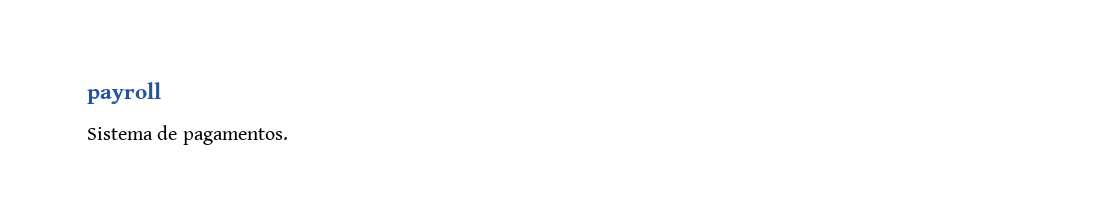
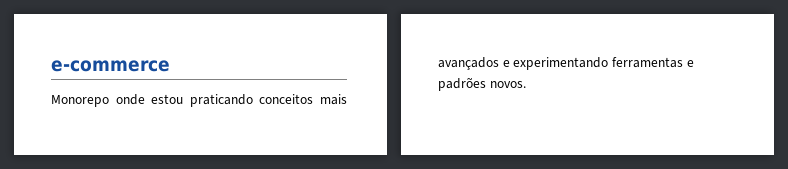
[87,82,161,104] [87,125,288,145] payroll // Sistema de pagamentos. -> [51,60,170,72] [51,94,347,107] [438,57,694,70] [438,77,526,91] e-commerce // Monorepo onde estou praticando conceitos mais avançados e experimentando ferramentas e padrões novos.

